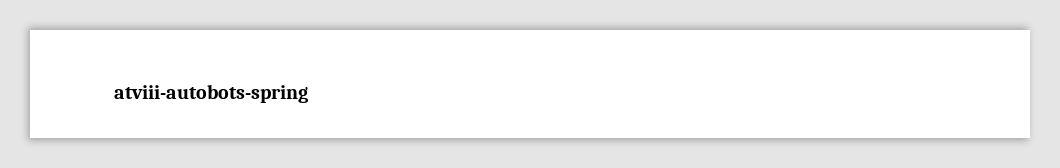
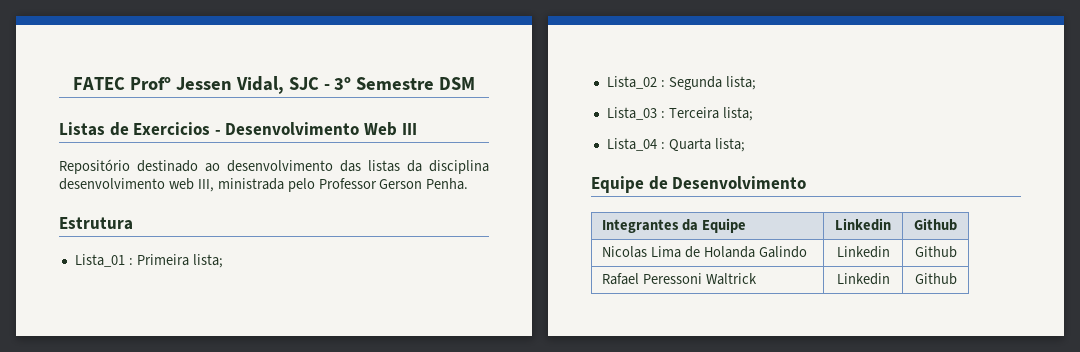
[114,84,308,103] atviii-autobots-spring -> [72,76,476,94] [59,122,417,136] [59,159,489,174] [59,178,469,192] [59,217,133,230] [74,254,223,268] [606,76,756,90] [606,107,753,121] [606,138,745,152] [591,176,807,193] [602,218,746,233] [835,218,891,231] [914,218,957,231] [602,246,807,258] [836,246,890,258] [914,246,957,258] [602,273,757,285] [836,273,890,285] [914,273,957,285] FATEC Profº Jessen Vidal, SJC - 3º Semestre DSM // Listas de Exercicios - Desenvolvimento Web III // Repositório destinado ao desenvolvimento das listas da disciplina desenvolvimento web III, ministrada pelo Professor Gerson Penha. // Estrutura // Lista_01 : Primeira lista; // Lista_02 : Segunda lista; // Lista_03 : Terceira lista; // Lista_04 : Quarta lista; // Equipe de Desenvolvimento // Integrantes da Equipe | Linkedin | Github // Nicolas Lima de Holanda Galindo | Linkedin | Github // Rafael Peressoni Waltrick | Linkedin | Github

